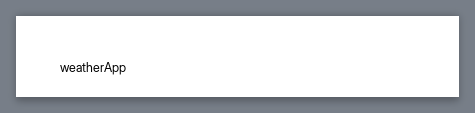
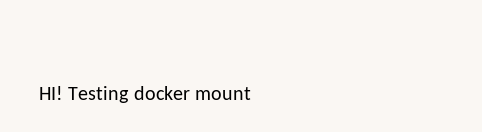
[60,62,126,75] weatherApp -> [39,86,252,103] HI! Testing docker mount

